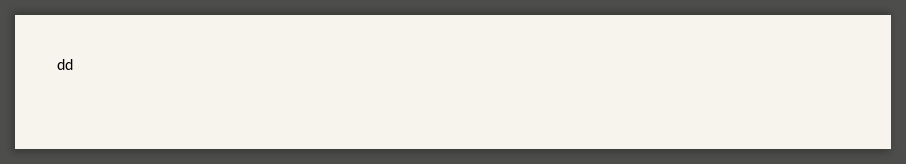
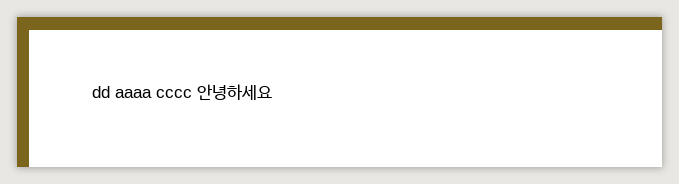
(73, 64) none -> [115,84,272,100] aaaa cccc 안녕하세요

